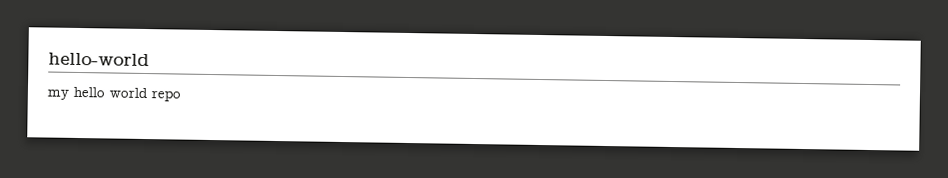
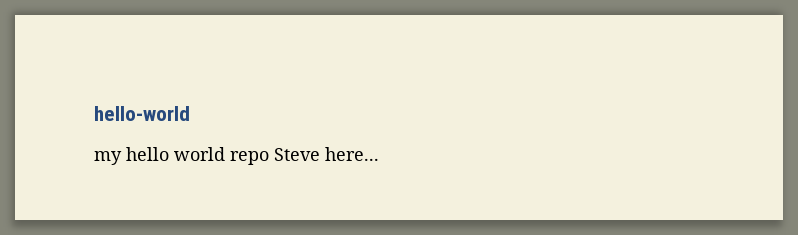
(181, 96) none -> [274,147,379,161] Steve here...

